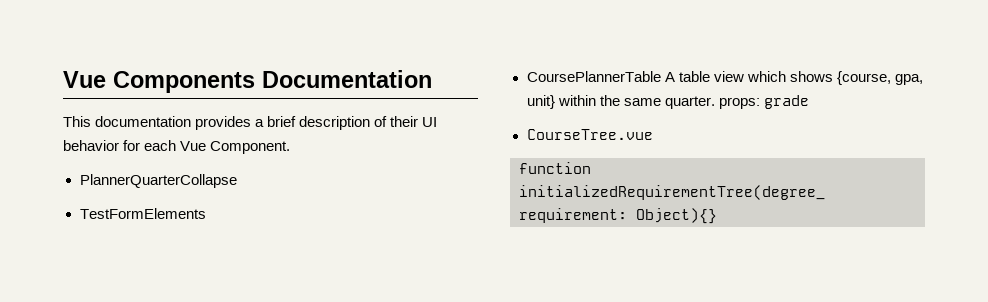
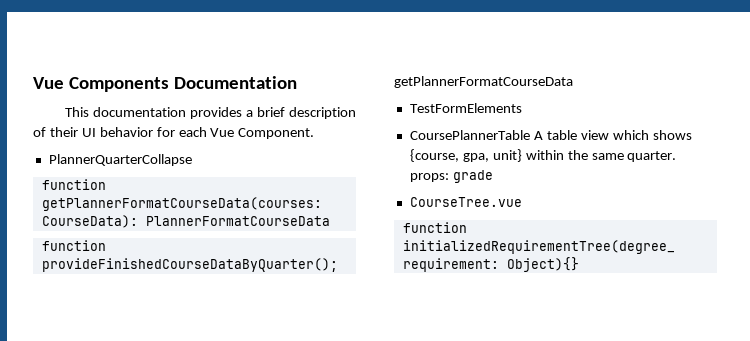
(237, 181) none -> [41,179,106,190] [41,197,322,211] [41,215,330,228] [41,240,106,251] [41,258,338,272] [394,76,573,88] // function getPlannerFormatCourseData(courses: CourseData): PlannerFormatCourseData // function provideFinishedCourseDataByQuarter(); // getPlannerFormatCourseData

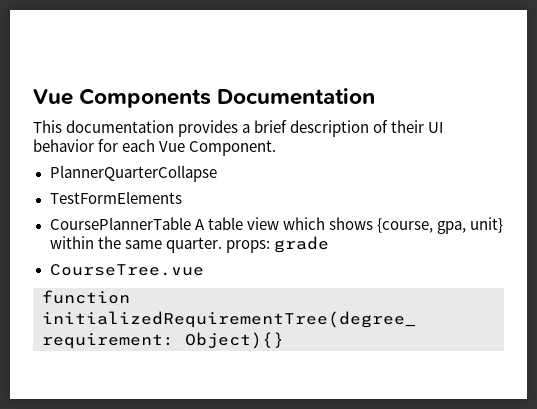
[41,179,106,190] [41,197,322,211] [41,215,330,228] [41,240,106,251] [41,258,338,272] [394,76,573,88] // function getPlannerFormatCourseData(courses: CourseData): PlannerFormatCourseData // function provideFinishedCourseDataByQuarter(); // getPlannerFormatCourseData -> (217, 173) none

